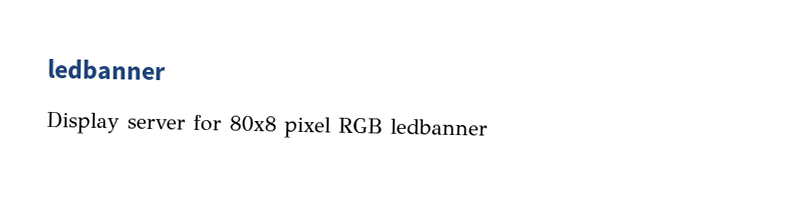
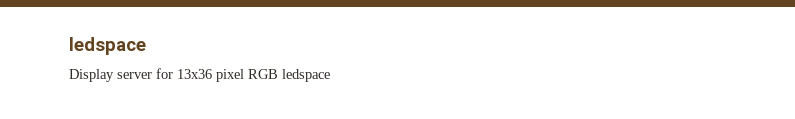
[47,58,166,82] ledbanner -> [69,37,146,55] ledspace
[229,115,277,133] 80x8 -> [177,69,212,79] 13x36
[390,118,488,136] ledbanner -> [282,69,330,82] ledspace

